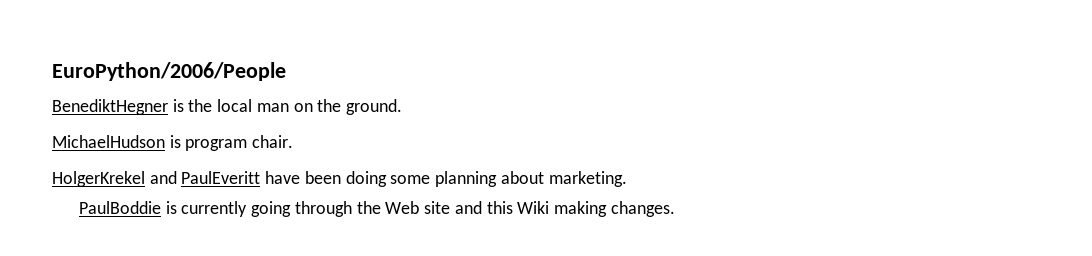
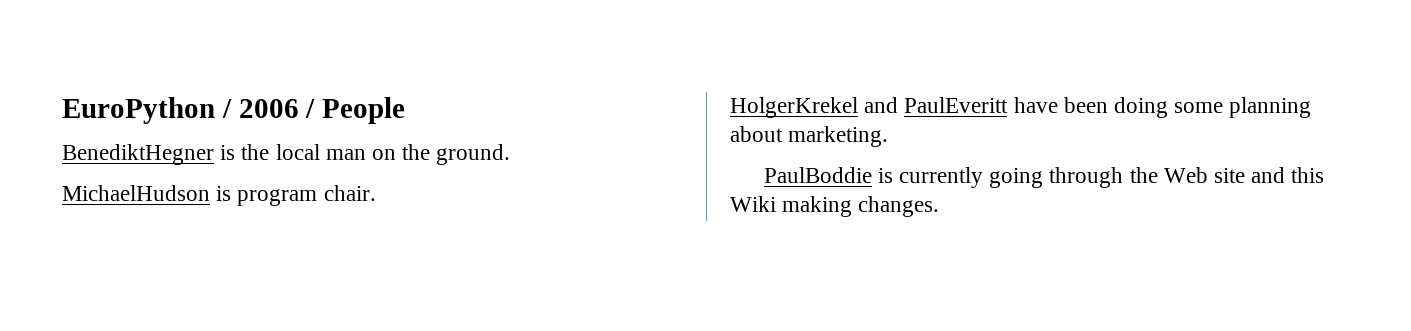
[52,62,286,81] EuroPython/2006/People -> [62,97,406,124] EuroPython / 2006 / People

